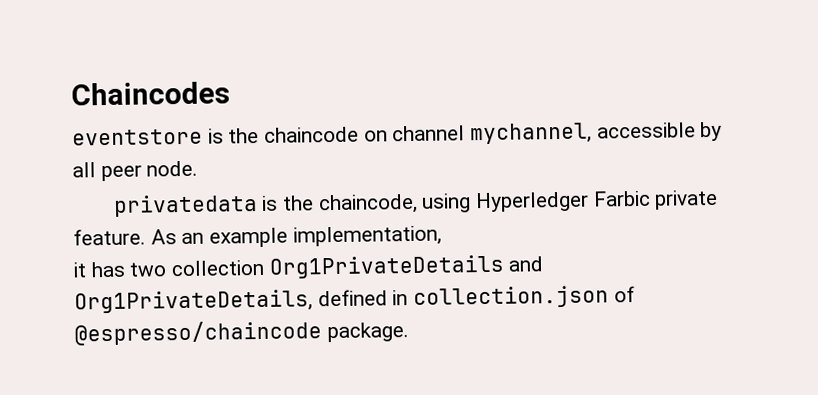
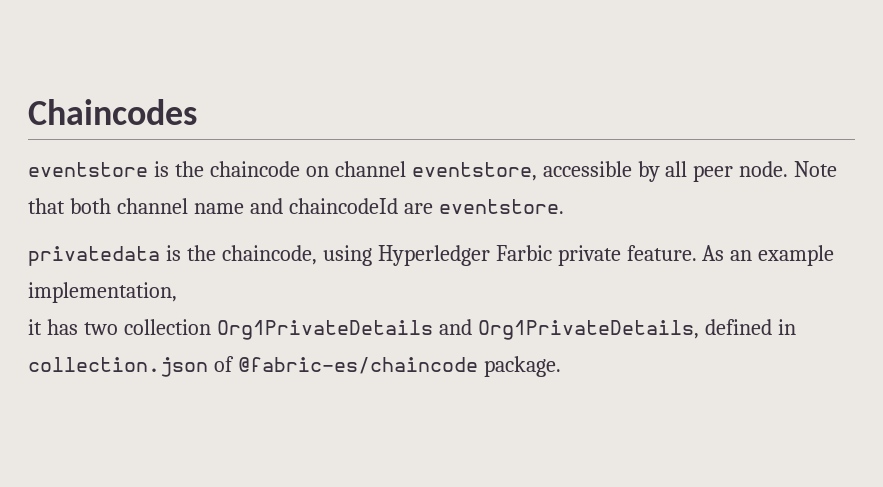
[470,122,593,145] mychannel, -> [411,162,537,181] eventstore,
(199, 168) none -> [794,161,838,177] [28,198,564,214] Note that both channel name and chaincodeId are eventstore.
[74,320,322,346] @espresso/chaincode -> [237,357,478,374] @fabric-es/chaincode

